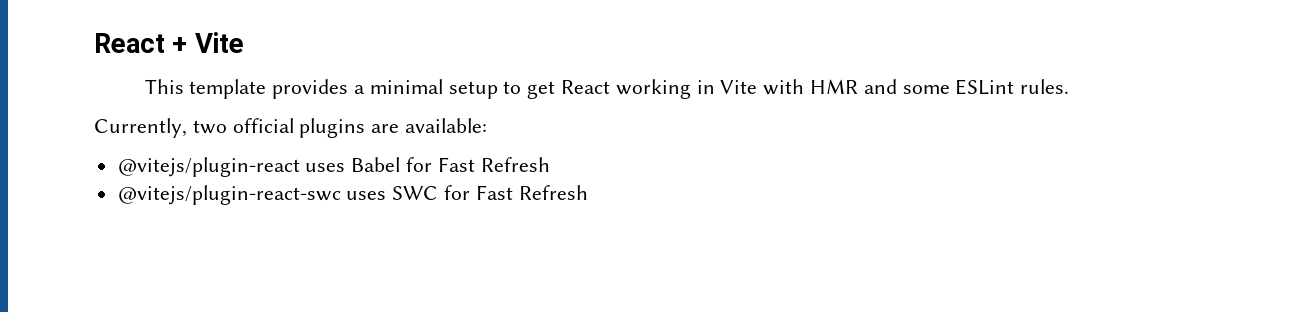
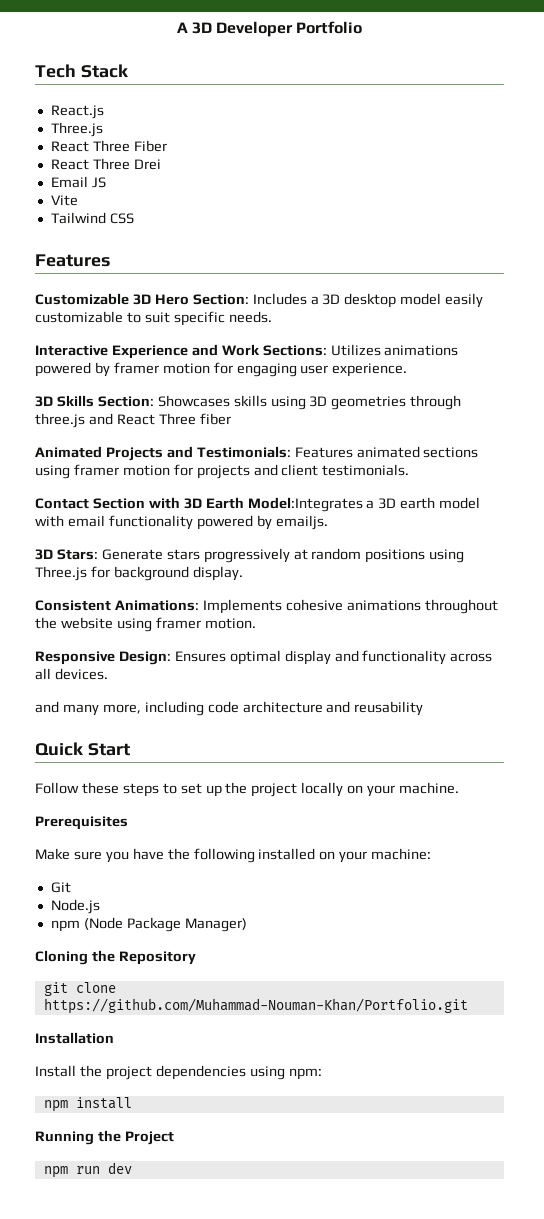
[94,32,244,53] [144,79,1070,99] [94,118,488,138] [117,157,550,177] [117,185,588,205] React + Vite // This template provides a minimal setup to get React working in Vite with HMR and some ESLint rules. // Currently, two official plugins are available: // @vitejs/plugin-react uses Babel for Fast Refresh // @vitejs/plugin-react-swc uses SWC for Fast Refresh -> [176,21,363,37] [35,64,128,78] [50,105,104,119] [50,122,103,137] [50,140,167,152] [50,158,161,170] [50,176,106,188] [50,195,78,206] [50,212,134,224] [35,254,110,267] [35,293,484,308] [35,311,272,326] [35,344,459,359] [35,362,408,377] [35,395,462,410] [35,413,231,428] [35,446,479,461] [35,464,410,479] [35,497,481,512] [35,515,328,530] [35,548,465,563] [35,566,243,581] [35,599,498,614] [35,617,256,632] [35,650,493,665] [35,668,108,680] [35,701,424,716] [35,742,130,756] [35,782,460,797] [35,816,128,830] [35,848,432,863] [50,882,71,893] [50,899,100,914] [50,917,247,932] [35,950,196,965] [43,982,116,996] [43,998,468,1014] [35,1032,114,1044] [35,1065,322,1080] [43,1097,132,1112] [35,1130,174,1145] [43,1162,132,1178] A 3D Developer Portfolio // Tech Stack // React.js // Three.js // React Three Fiber // React Three Drei // Email JS // Vite // Tailwind CSS // Features // Customizable 3D Hero Section: Includes a 3D desktop model easily customizable to suit specific needs. // Interactive Experience and Work Sections: Utilizes animations powered by framer motion for engaging user experience. // 3D Skills Section: Showcases skills using 3D geometries through three.js and React Three fiber // Animated Projects and Testimonials: Features animated sections using framer motion for projects and client testimonials. // Contact Section with 3D Earth Model:Integrates a 3D earth model with email functionality powered by emailjs. // 3D Stars: Generate stars progressively at random positions using Three.js for background display. // Consistent Animations: Implements cohesive animations throughout the website using framer motion. // Responsive Design: Ensures optimal display and functionality across all devices. // and many more, including code architecture and reusability // Quick Start // Follow these steps to set up the project locally on your machine. // Prerequisites // Make sure you have the following installed on your machine: // Git // Node.js // npm (Node Package Manager) // Cloning the Repository // git clone https://github.com/Muhammad-Nouman-Khan/Portfolio.git // Installation // Install the project dependencies using npm: // npm install // Running the Project // npm run dev

